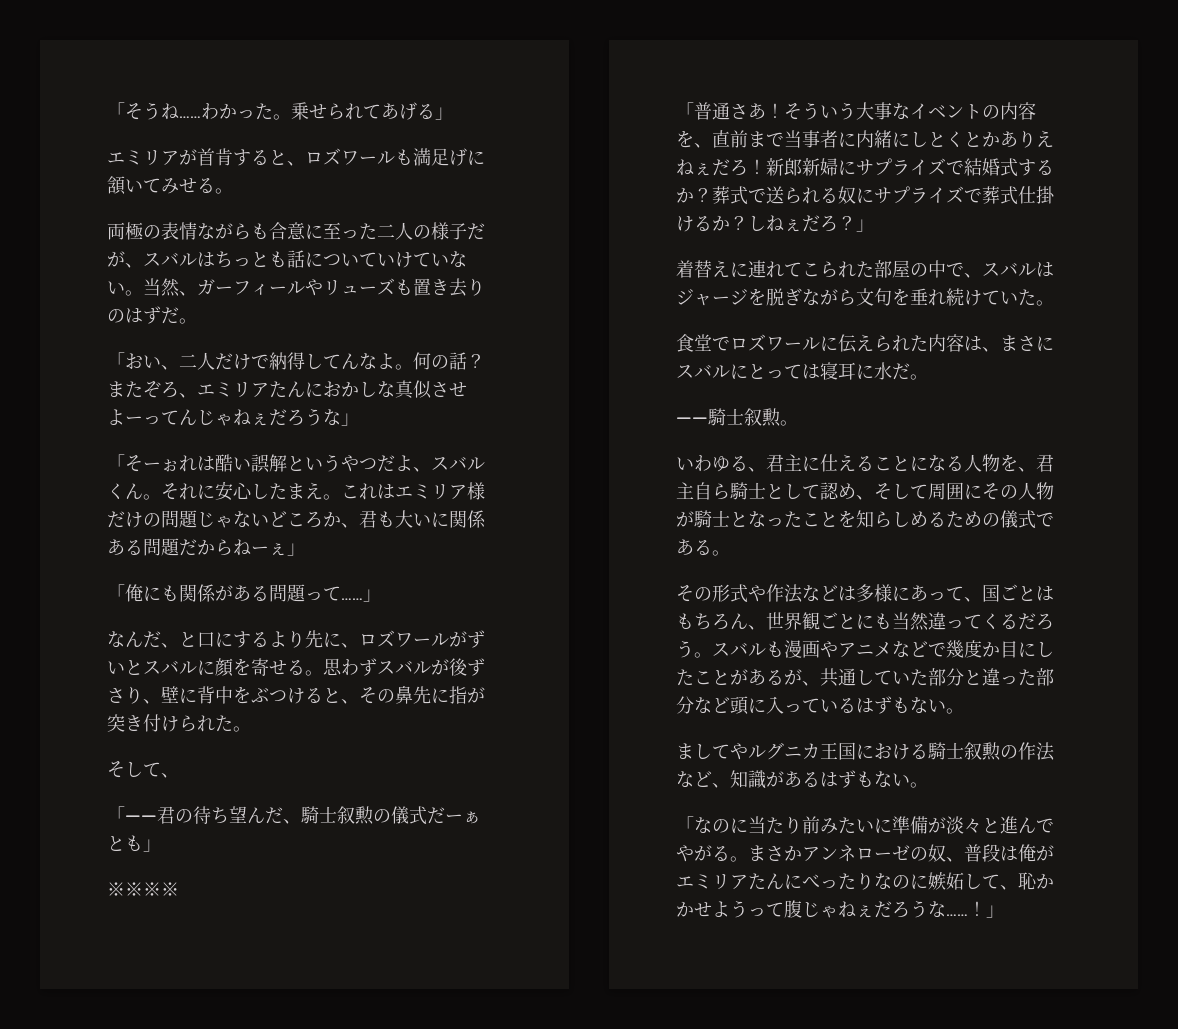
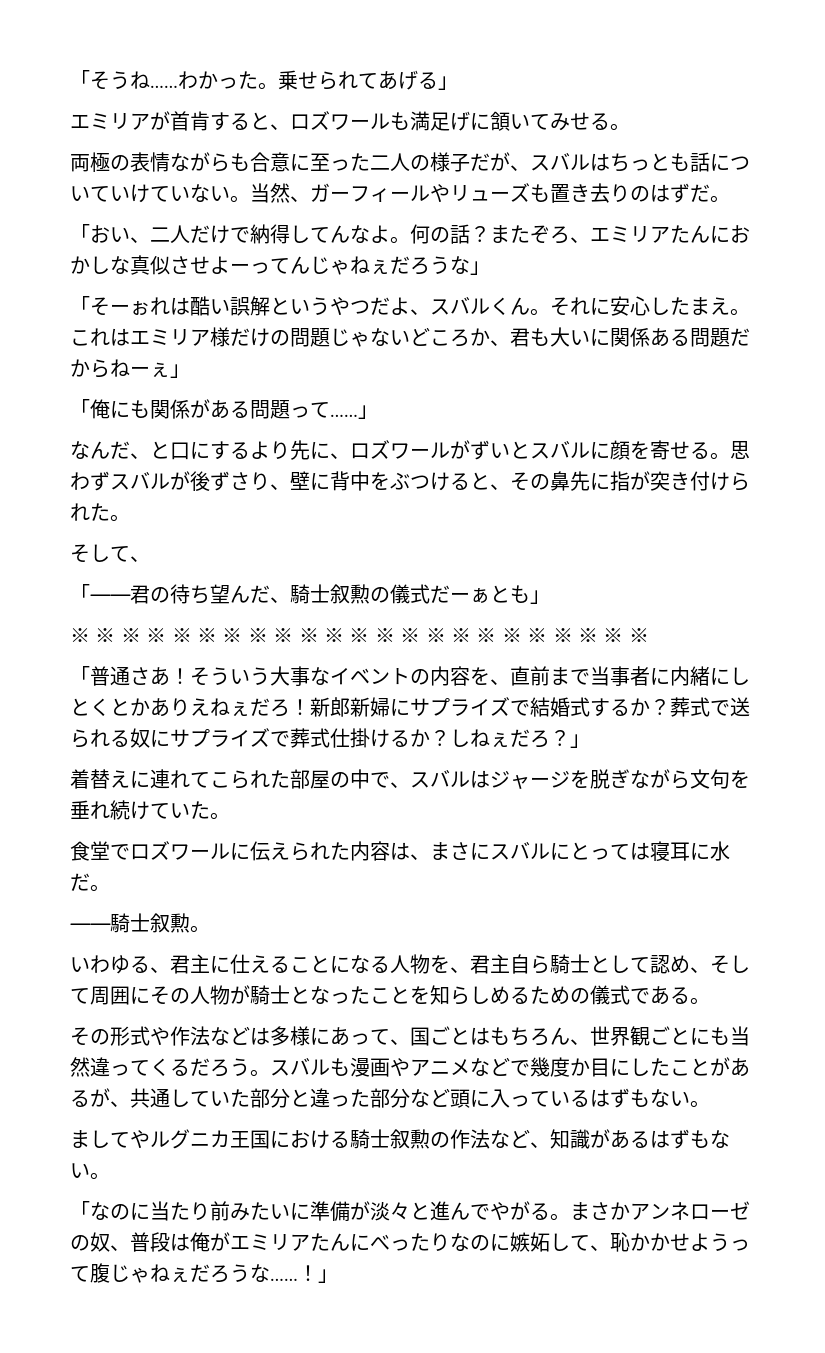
[107,882,179,896] ※※※※ -> [70,628,649,643] ※ ※ ※ ※ ※ ※ ※ ※ ※ ※ ※ ※ ※ ※ ※ ※ ※ ※ ※ ※ ※ ※ ※

